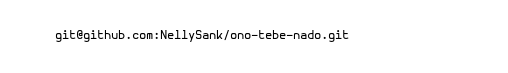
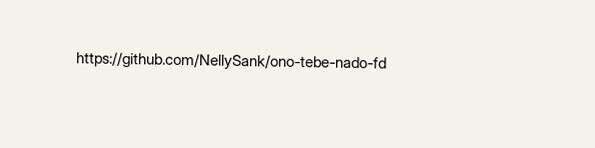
[55,30,349,42] git@github.com:NellySank/ono-tebe-nado.git -> [76,51,387,73] https://github.com/NellySank/ono-tebe-nado-fd

